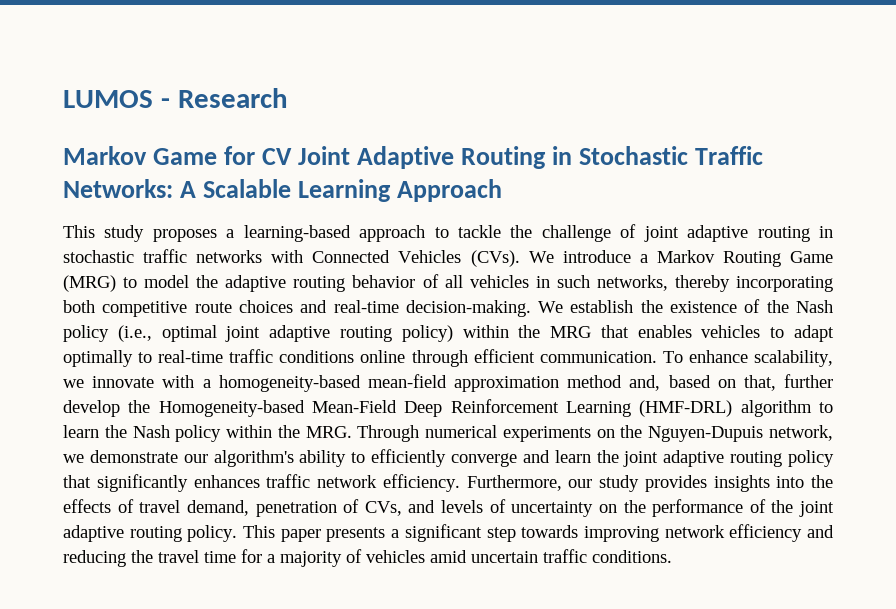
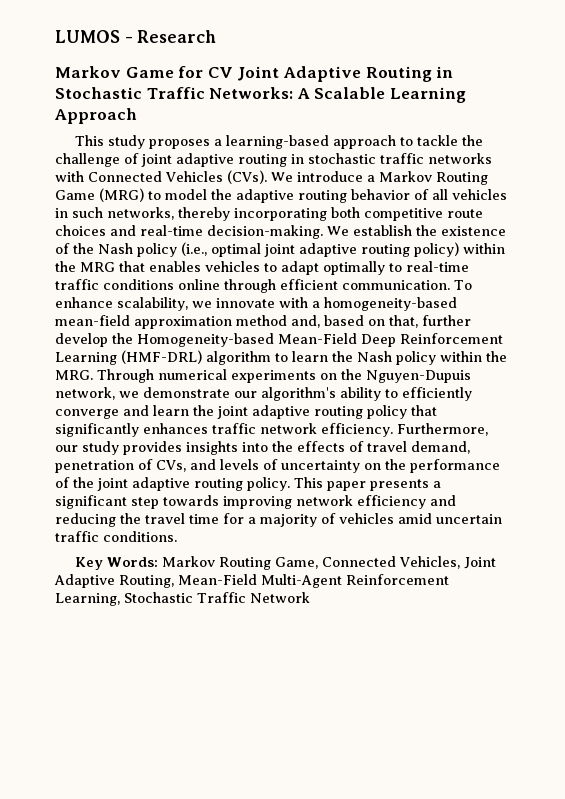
(672, 556) none -> [74,556,496,570] [54,574,449,588] [55,592,310,606] // Key Words: Markov Routing Game, Connected Vehicles, Joint Adaptive Routing, Mean-Field Multi-Agent Reinforcement Learning, Stochastic Traffic Network

